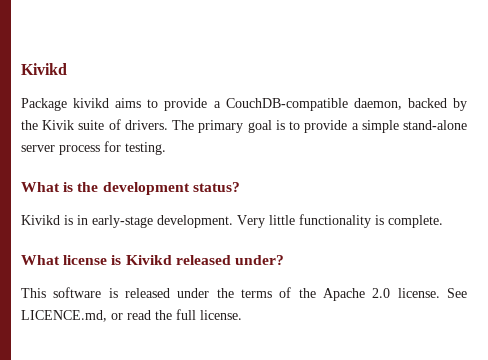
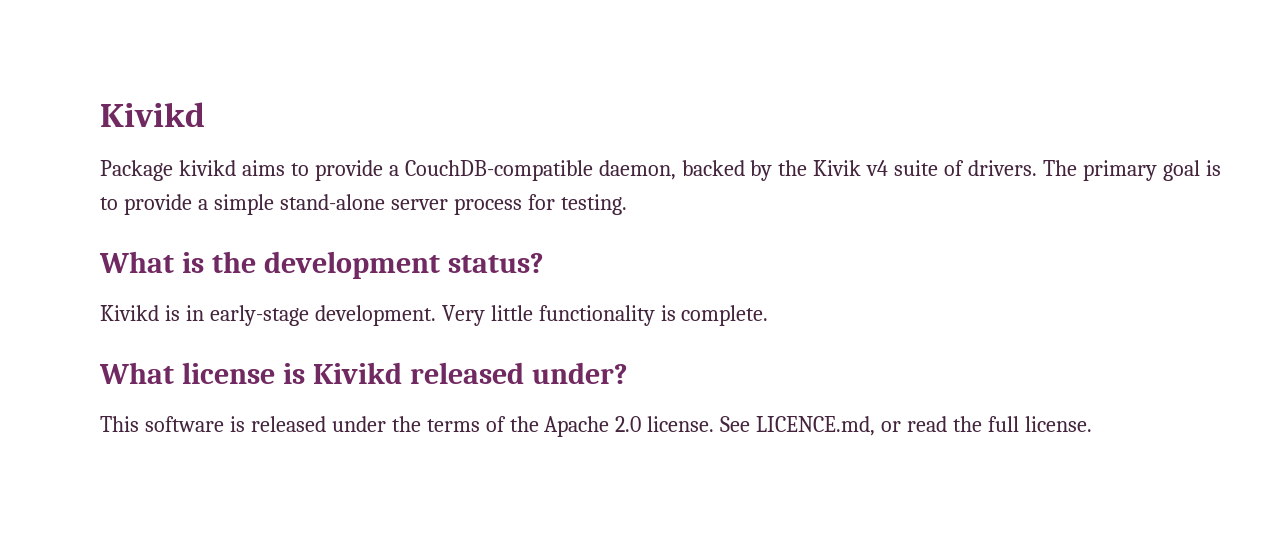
(75, 125) none -> [866,160,889,176] v4

